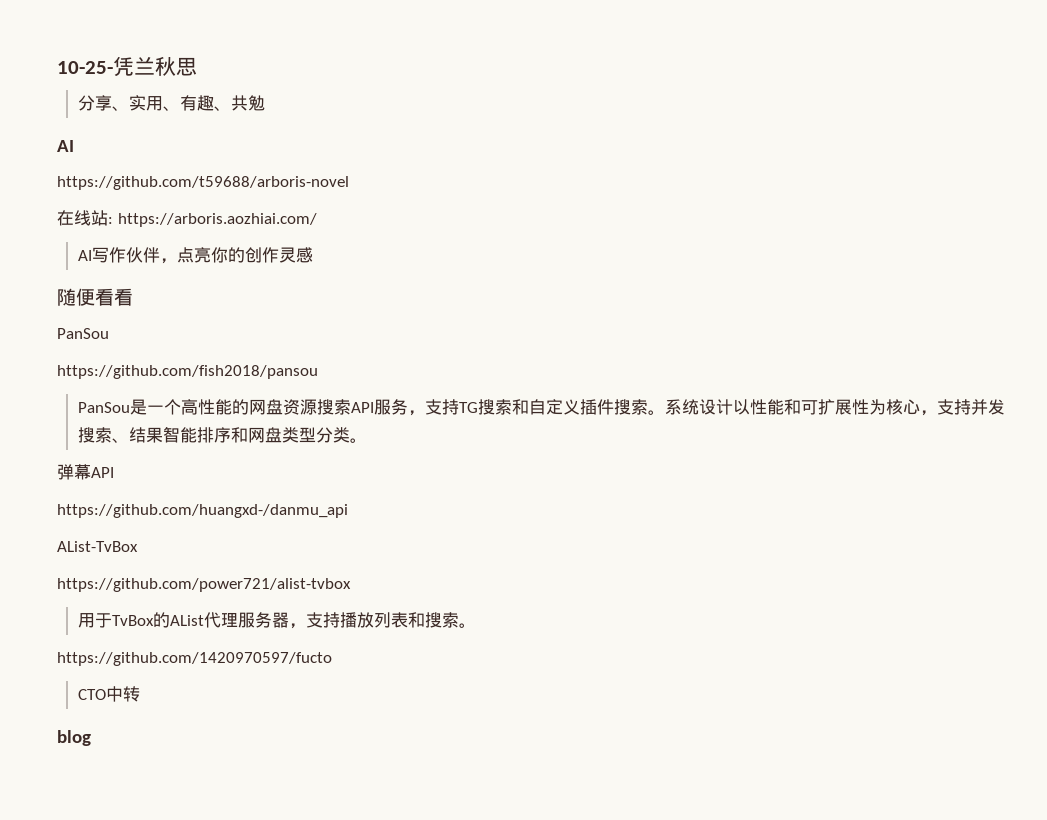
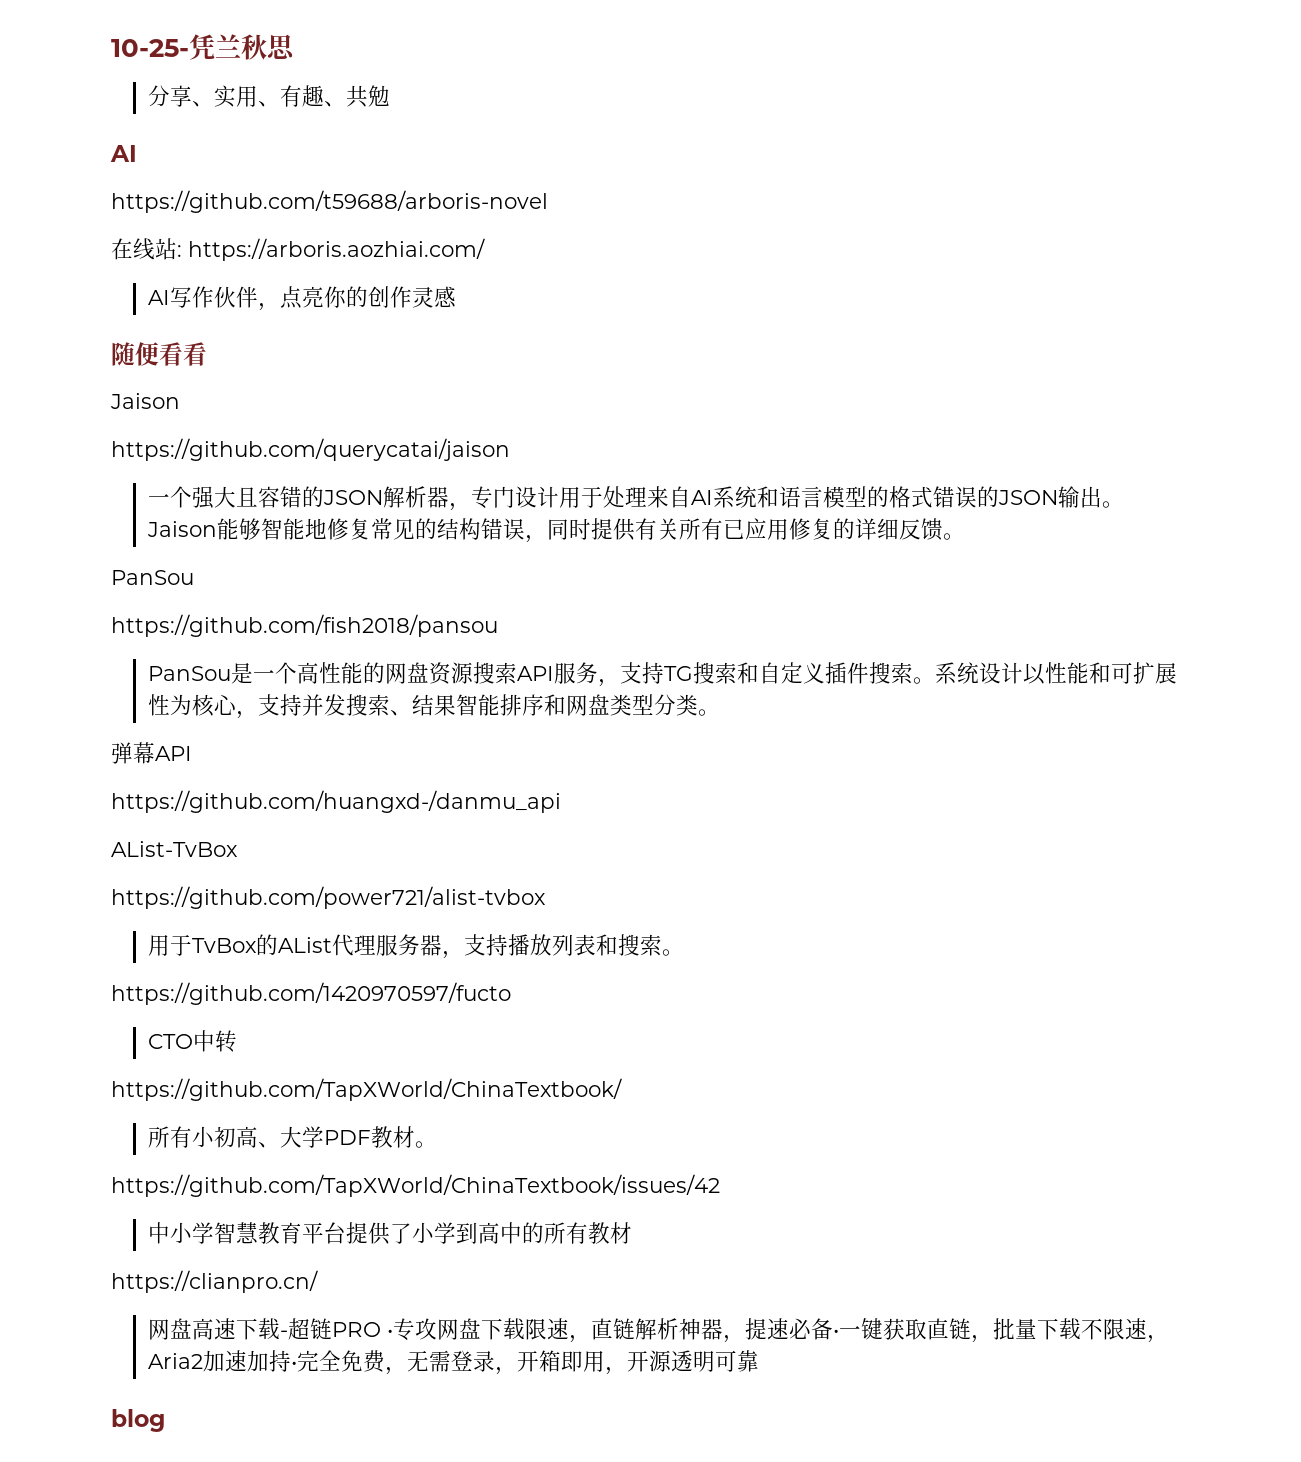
(133, 297) none -> [110,393,180,409] [111,438,510,461] [148,486,1125,511] [147,518,966,543] // Jaison // https://github.com/querycatai/jaison // 一个强大且容错的JSON解析器，专门设计用于处理来自AI系统和语言模型的格式错误的JSON输出。Jaison能够智能地修复常见的结构错误，同时提供有关所有已应用修复的详细反馈。
(140, 694) none -> [111,1078,622,1101] [148,1126,438,1148] [111,1174,720,1197] [148,1222,633,1245] [111,1270,318,1293] [148,1318,1170,1343] [148,1350,760,1375] // https://github.com/TapXWorld/ChinaTextbook/ // 所有小初高、大学PDF教材。 // https://github.com/TapXWorld/ChinaTextbook/issues/42 // 中小学智慧教育平台提供了小学到高中的所有教材 // https://clianpro.cn/ // 网盘高速下载-超链PRO •专攻网盘下载限速，直链解析神器，提速必备•一键获取直链，批量下载不限速，Aria2加速加持•完全免费，无需登录，开箱即用，开源透明可靠

